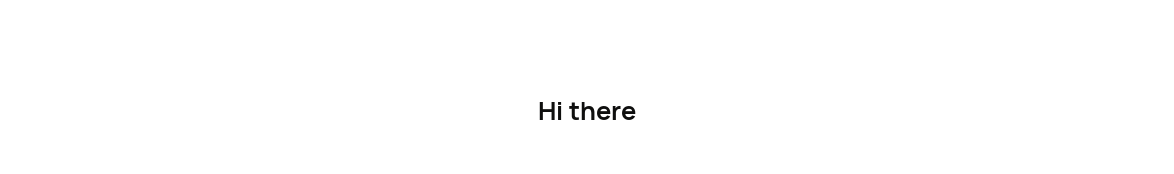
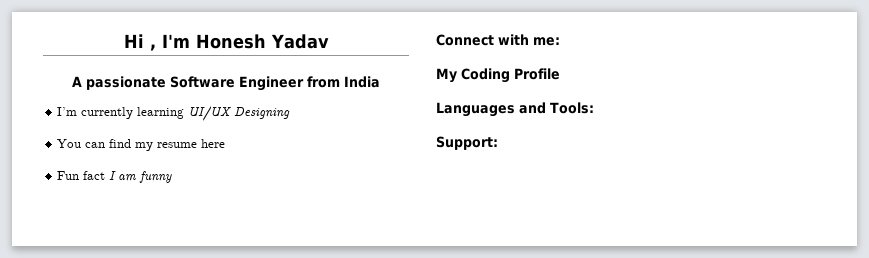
[569,102,637,120] there -> [149,34,329,51] [72,76,380,91] [57,106,291,121] [57,139,226,151] [57,171,173,183] [436,34,560,46] [436,68,560,83] [436,102,594,117] [436,136,498,150] , I'm Honesh Yadav // A passionate Software Engineer from India // I’m currently learning UI/UX Designing // You can find my resume here // Fun fact I am funny // Connect with me: // My Coding Profile // Languages and Tools: // Support:

